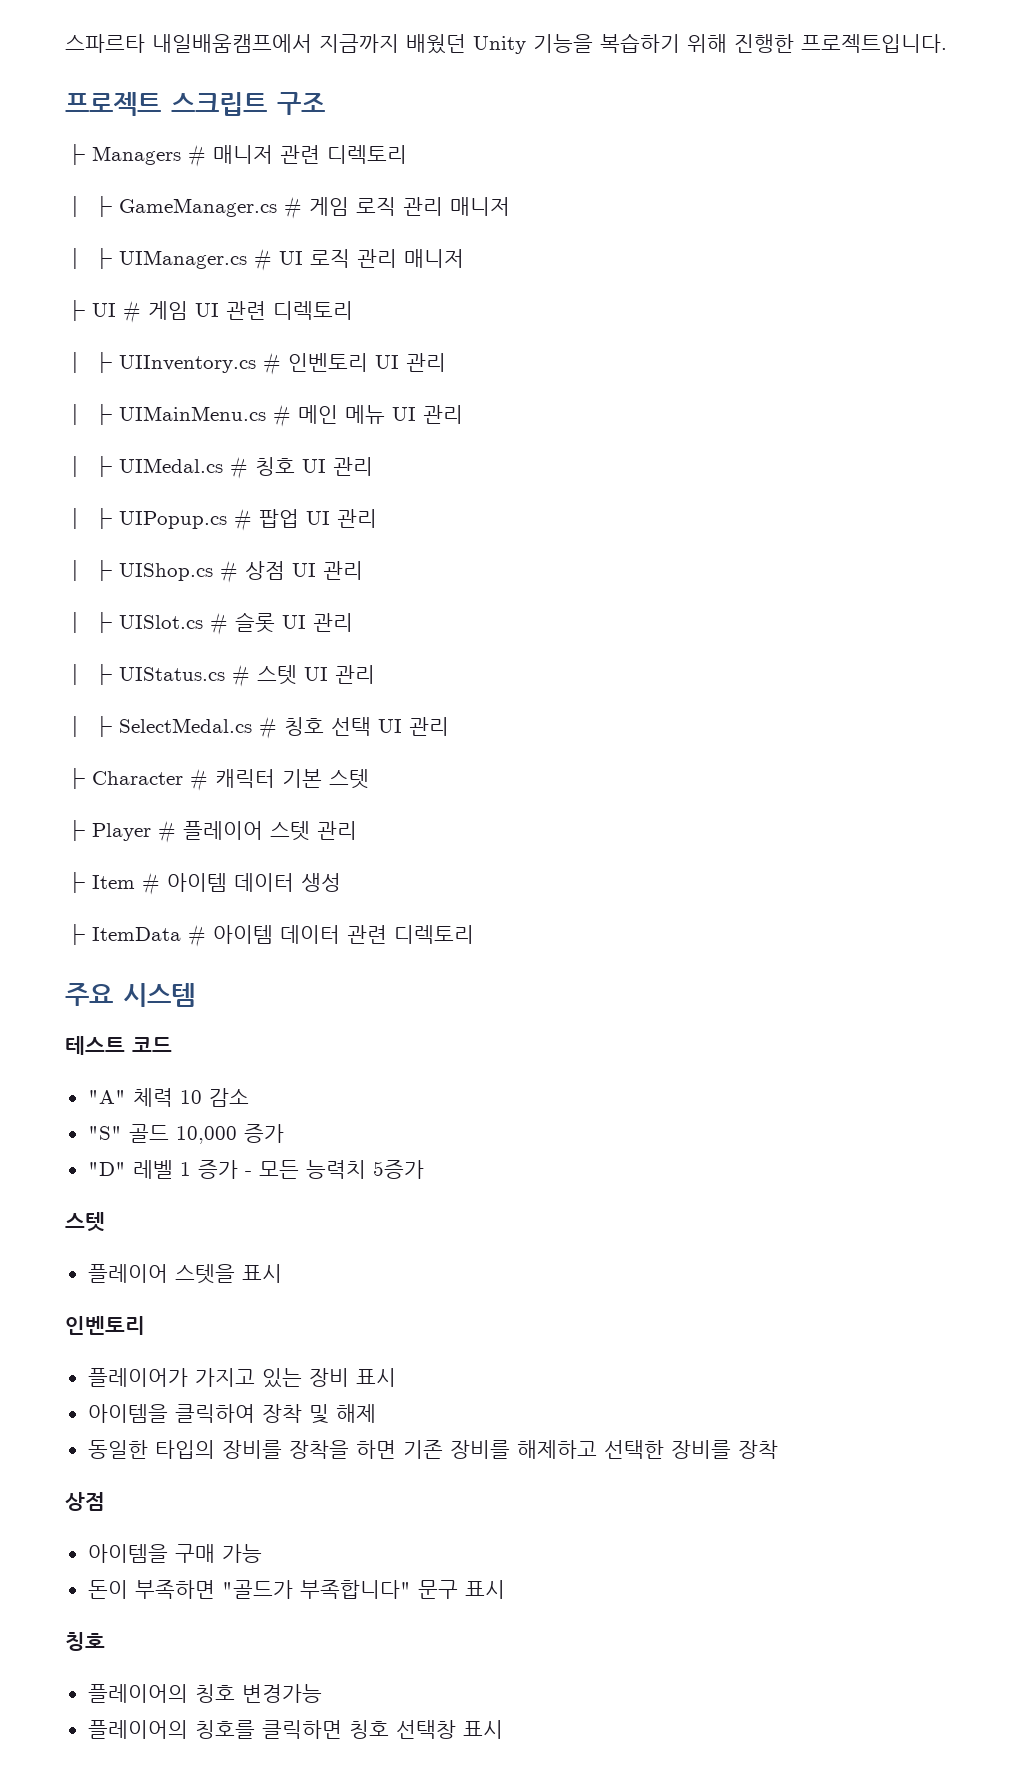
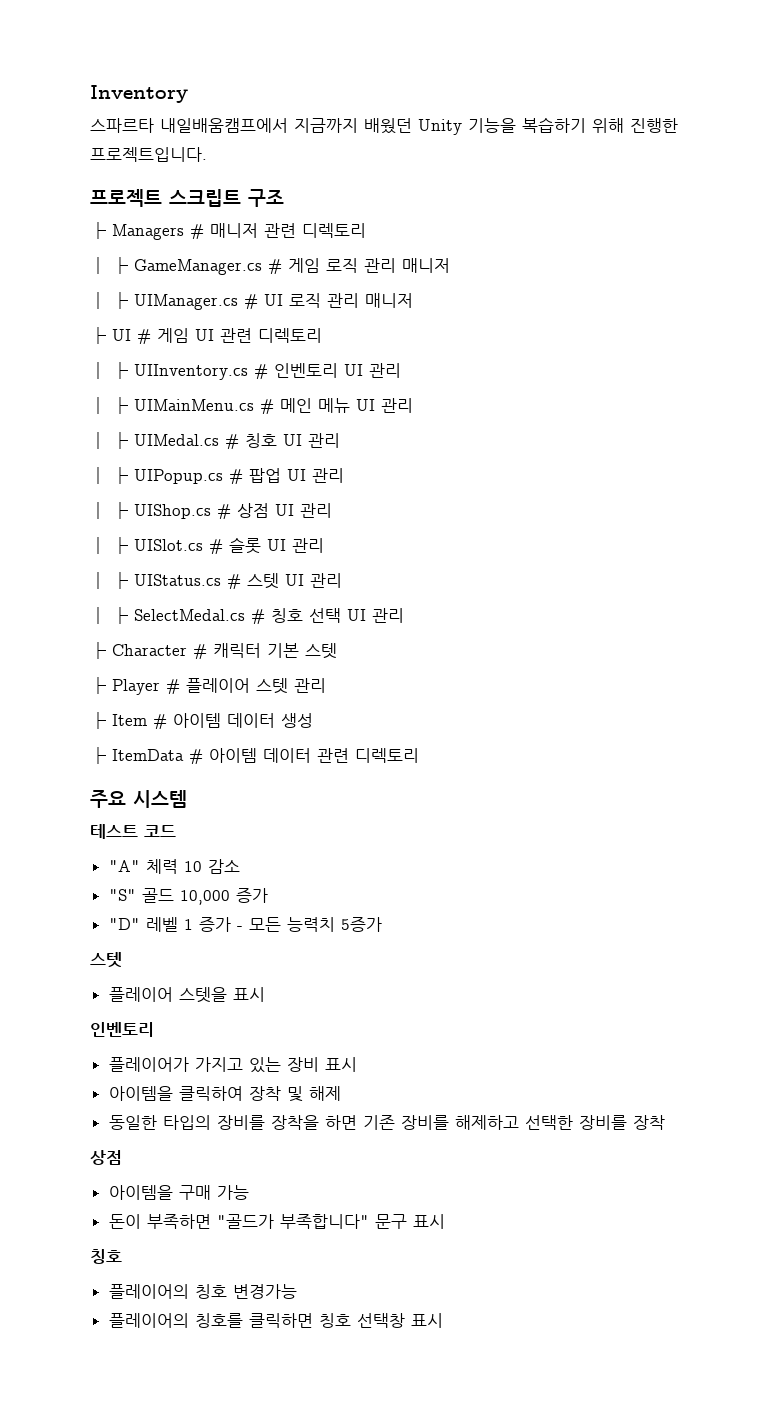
(65, 43) none -> [90,85,188,103] Inventory //

